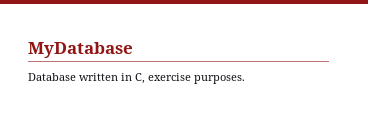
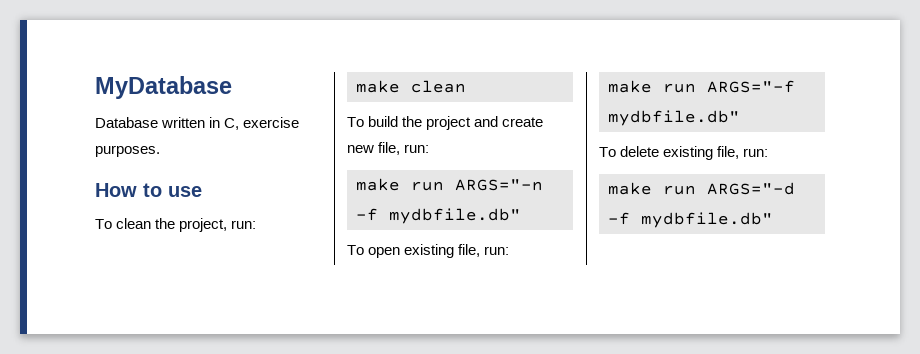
(245, 79) none -> [95,183,202,197] [95,218,257,232] [356,80,466,93] [347,116,544,130] [347,142,430,155] [356,178,543,191] [356,208,521,224] [347,244,510,258] [608,80,795,93] [608,110,740,126] [599,146,769,160] [608,182,795,195] [608,212,773,228] // How to use // To clean the project, run: // make clean // To build the project and create new file, run: // make run ARGS="-n -f mydbfile.db" // To open existing file, run: // make run ARGS="-f mydbfile.db" // To delete existing file, run: // make run ARGS="-d -f mydbfile.db"

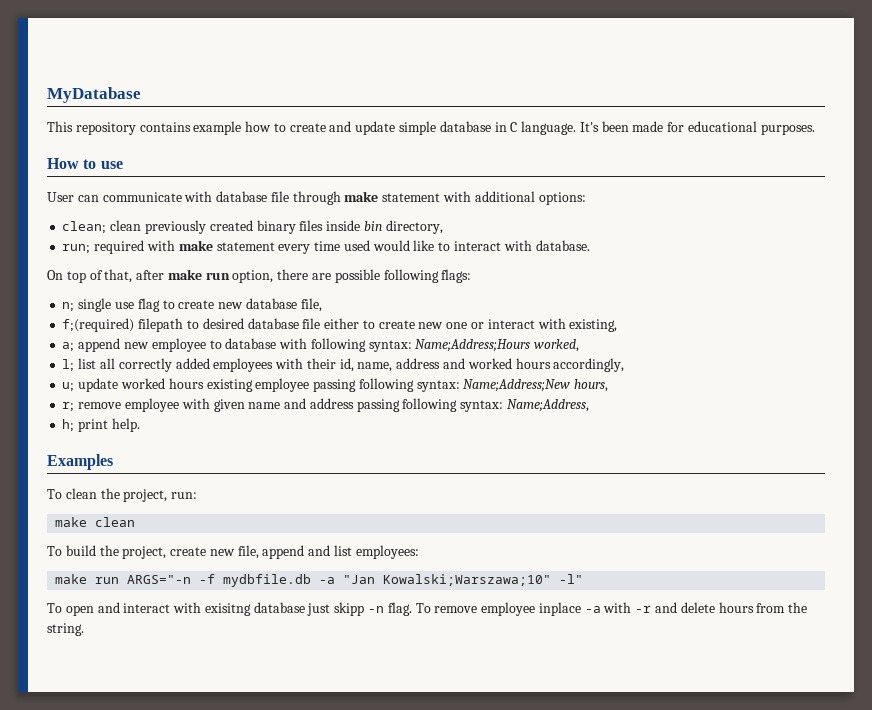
[95,117,300,130] [95,145,160,157] [95,183,202,197] Database written in C, exercise purposes. // How to use -> [47,121,815,135] [47,158,123,169] [47,191,586,205] [62,220,443,234] [62,240,590,254] [47,269,472,283] [62,298,322,312] [62,318,618,332] [62,338,580,352] [62,358,625,372] [62,378,609,392] [62,398,589,412] [62,418,140,432] [47,454,113,470] This repository contains example how to create and update simple database in C language. It's been made for educational purposes. // How to use // User can communicate with database file through make statement with additional options: // clean; clean previously created binary files inside bin directory, // run; required with make statement every time used would like to interact with database. // On top of that, after make run option, there are possible following flags: // n; single use flag to create new database file, // f;(required) filepath to desired database file either to create new one or interact with existing, // a; append new employee to database with following syntax: Name;Address;Hours worked, // l; list all correctly added employees with their id, name, address and worked hours accordingly, // u; update worked hours existing employee passing following syntax: Name;Address;New hours, // r; remove employee with given name and address passing following syntax: Name;Address, // h; print help. // Examples
[426,116,499,130] project and -> [122,546,167,559] project,
[404,144,430,153] run: -> [262,545,419,559] append and list employees:
[389,208,521,224] [347,244,510,258] [608,80,795,93] [608,110,740,126] [599,146,769,160] [608,182,795,195] [608,212,773,228] mydbfile.db" // To open existing file, run: // make run ARGS="-f mydbfile.db" // To delete existing file, run: // make run ARGS="-d -f mydbfile.db" -> [223,574,584,587] [47,602,808,616] [47,623,84,636] mydbfile.db -a "Jan Kowalski;Warszawa;10" -l" // To open and interact with exisitng database just skipp -n flag. To remove employee inplace -a with -r and delete hours from the string.

